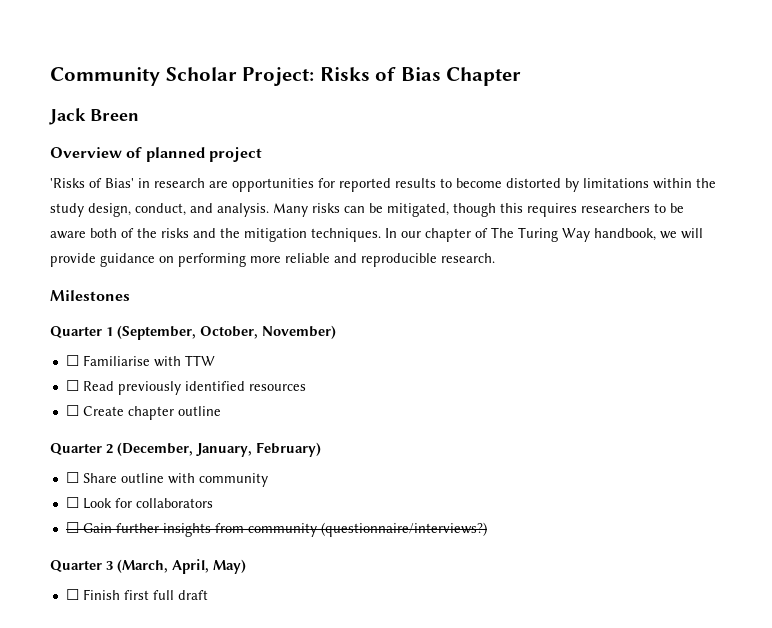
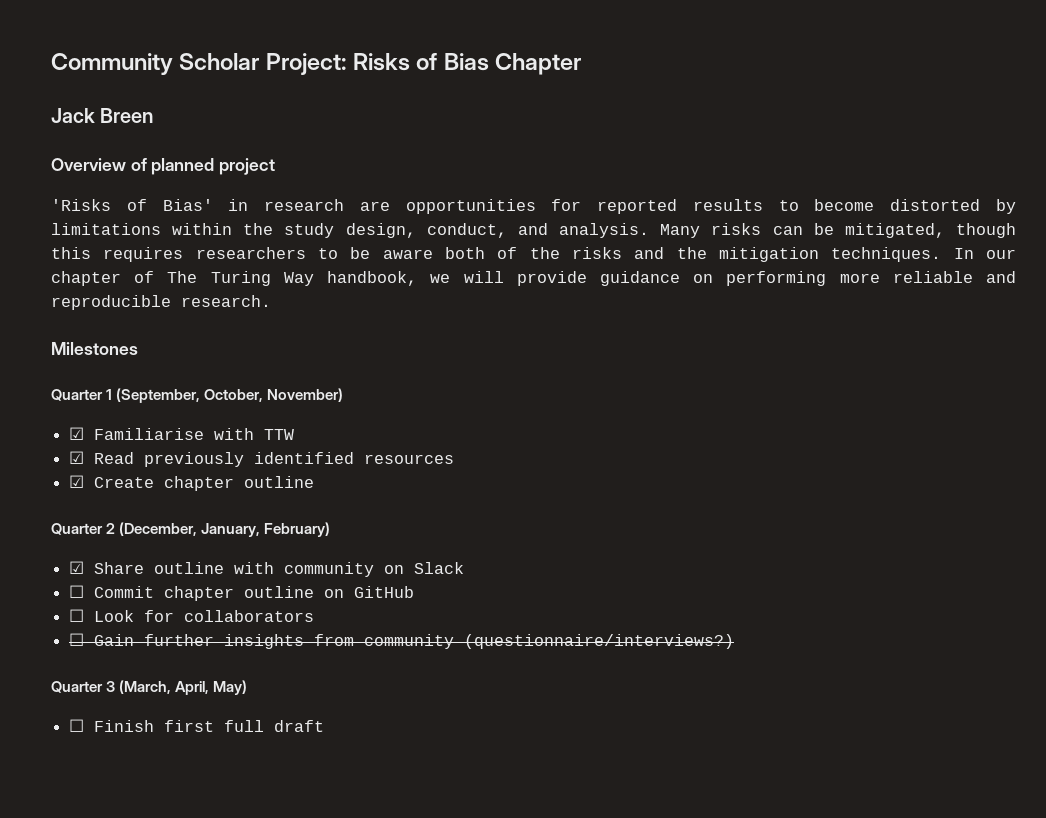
[65,355,79,366] ☐ -> [69,427,85,440] ☑
[65,380,79,391] ☐ -> [69,451,85,464] ☑
[65,405,79,416] ☐ -> [69,475,85,488] ☑
[65,472,79,483] ☐ -> [69,561,85,574] ☑
(268, 480) none -> [384,562,465,574] [69,585,415,601] on Slack // ☐ Commit chapter outline on GitHub

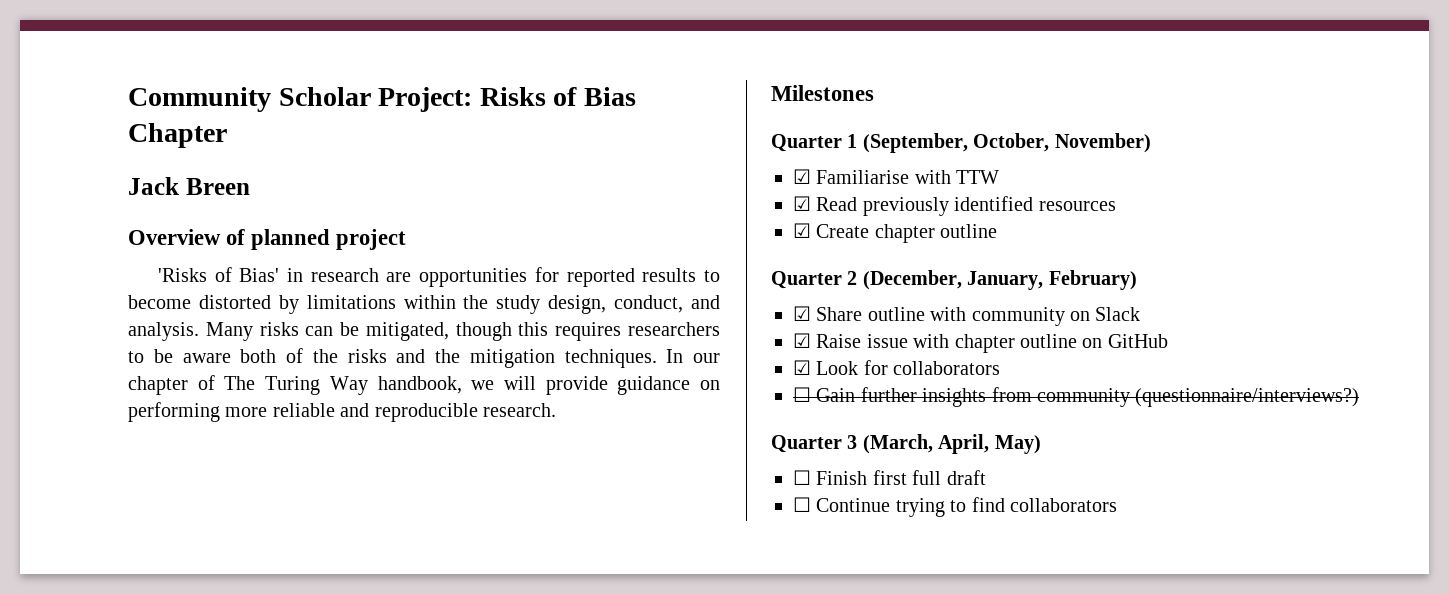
[69,585,155,598] ☐ Commit -> [793,333,950,348] ☑ Raise issue with
[69,609,85,622] ☐ -> [793,360,811,375] ☑
(325, 726) none -> [793,497,1117,517] // ☐ Continue trying to find collaborators

